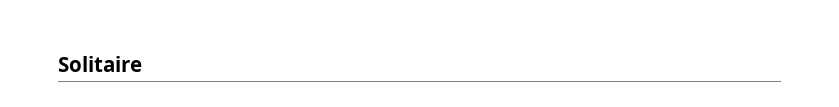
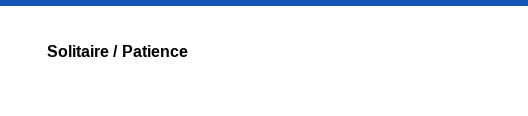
(142, 64) none -> [113,45,188,57] / Patience

